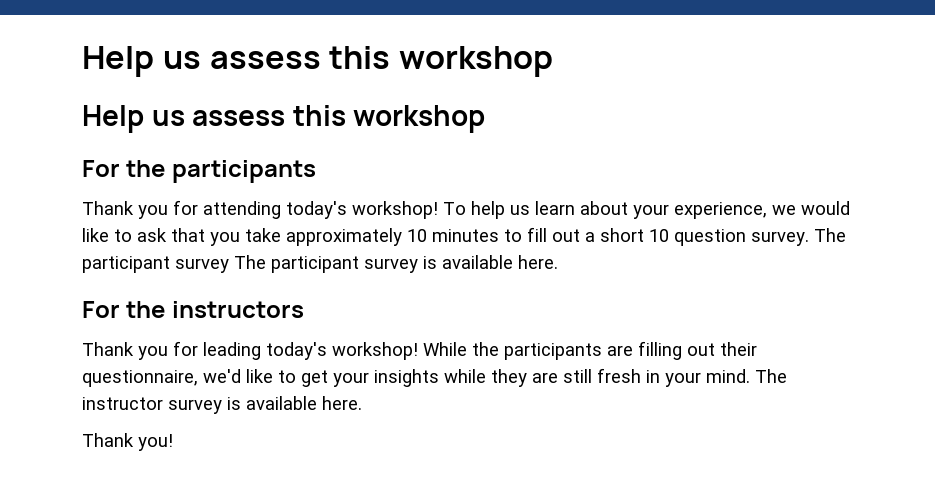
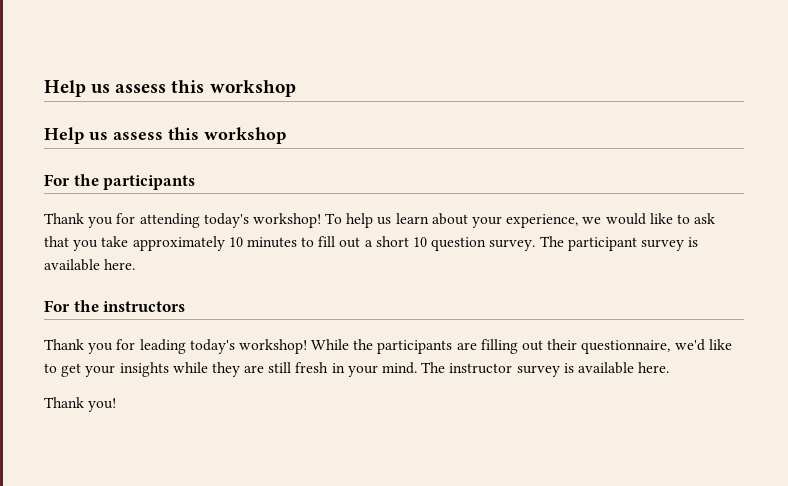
[234,255,418,273] The participant survey -> (684, 245) none

